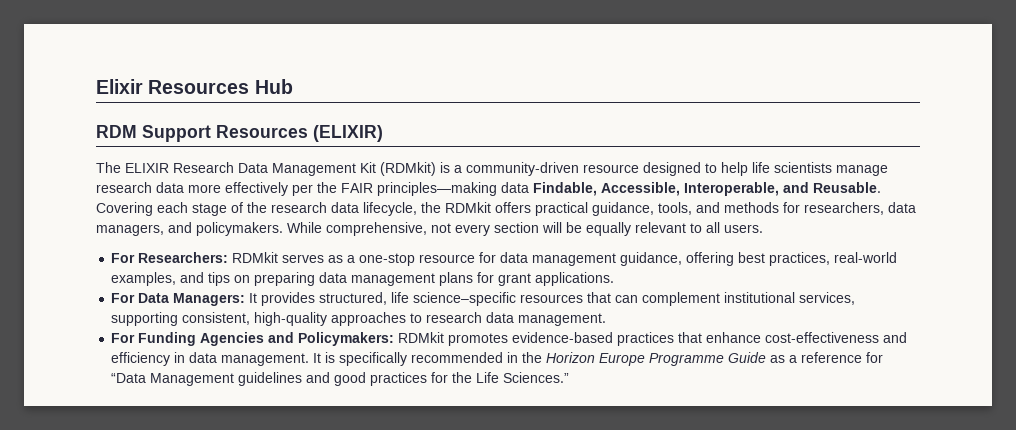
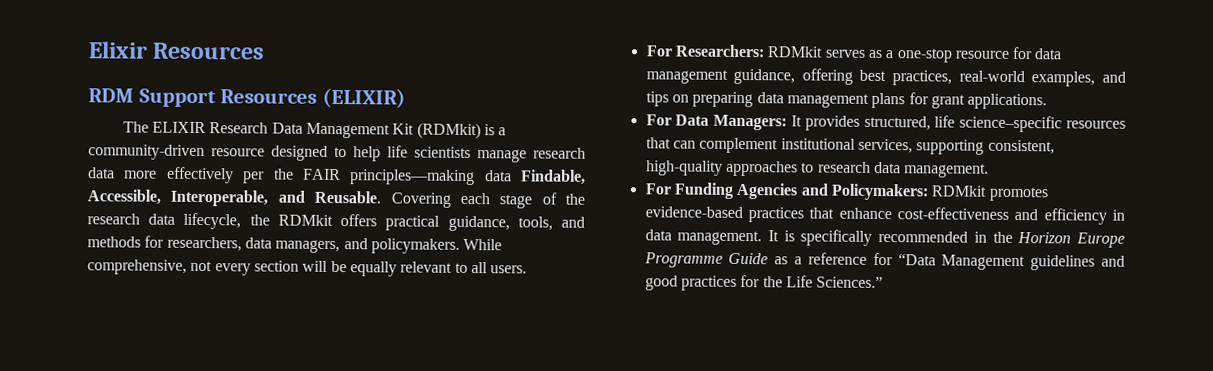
[254,79,293,94] Hub -> (266, 51) none

